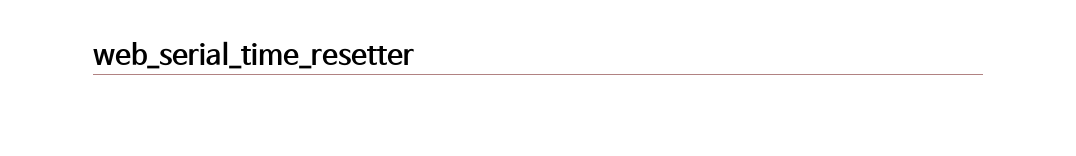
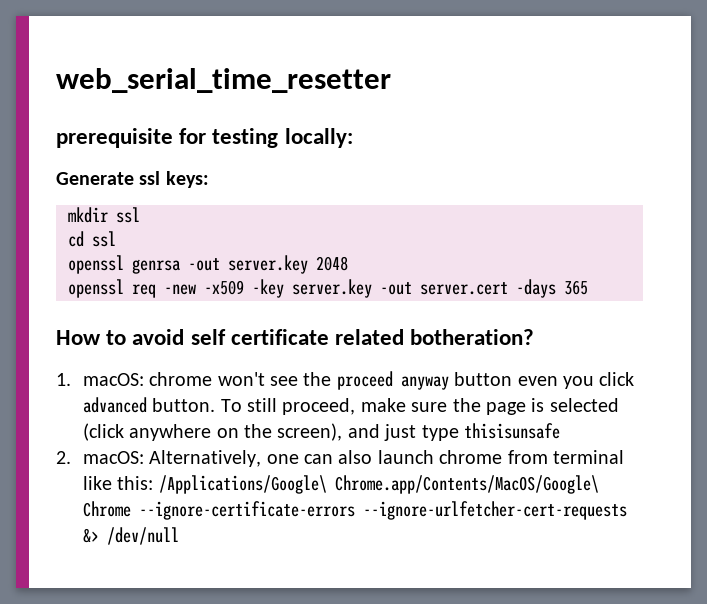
(414, 55) none -> [56,128,353,148] [56,171,209,188] [68,207,140,223] [68,231,116,247] [68,255,348,274] [68,279,588,298] [56,329,535,345] [56,371,635,390] [82,397,619,415] [82,423,561,441] [56,450,625,467] [82,475,599,494] [82,501,627,520] [82,527,179,545] // prerequisite for testing locally: // Generate ssl keys: // mkdir ssl // cd ssl // openssl genrsa -out server.key 2048 // openssl req -new -x509 -key server.key -out server.cert -days 365 // How to avoid self certificate related botheration? // 1. macOS: chrome won't see the proceed anyway button even you click advanced button. To still proceed, make sure the page is selected (click anywhere on the screen), and just type thisisunsafe // 2. macOS: Alternatively, one can also launch chrome from terminal like this: /Applications/Google\ Chrome.app/Contents/MacOS/Google\ Chrome --ignore-certificate-errors --ignore-urlfetcher-cert-requests &> /dev/null

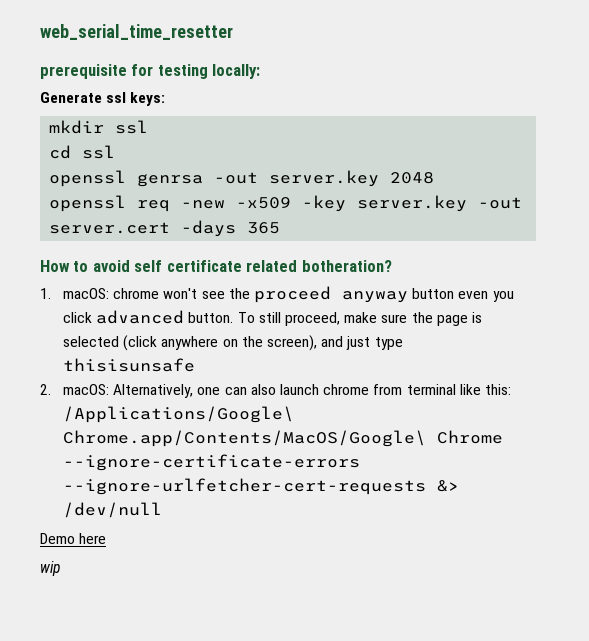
(179, 536) none -> [40,533,107,544] [40,561,60,576] // Demo here // wip

